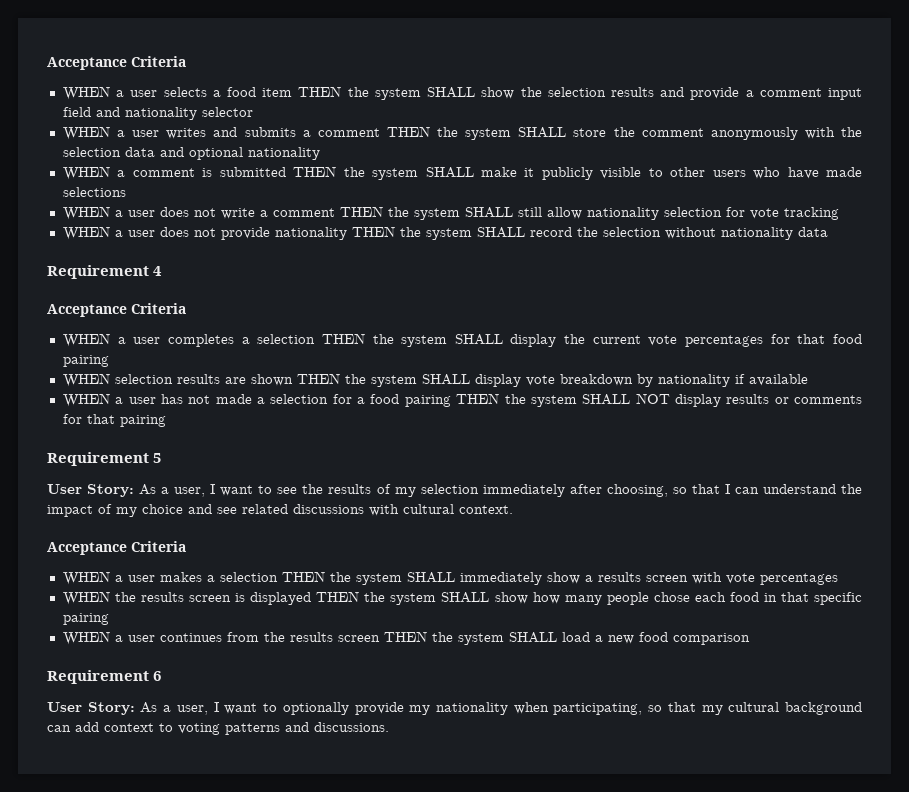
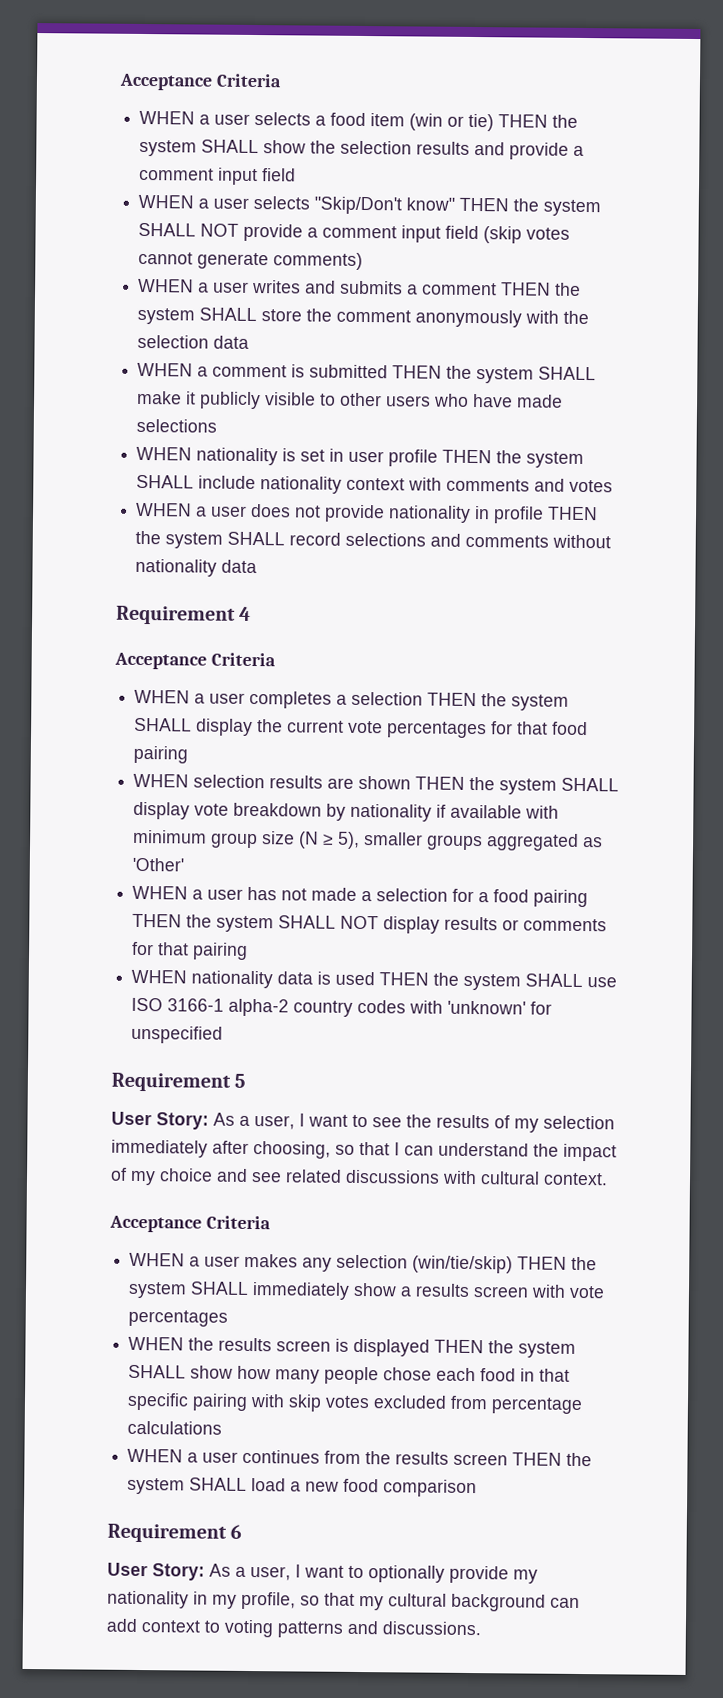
(293, 92) none -> [409,113,495,132] (win or tie)
[95,107,253,120] and nationality selector -> [138,194,602,217] [138,222,571,244] [138,251,364,270] // WHEN a user selects "Skip/Don't know" THEN the system SHALL NOT provide a comment input field (skip votes cannot generate comments)
[159,147,320,160] and optional nationality -> (250, 342) none
[114,206,839,220] a user does not write a comment THEN the system SHALL still allow nationality selection for vote tracking -> [196,447,585,469] [136,474,614,494] nationality is set in user profile THEN the system SHALL include nationality context with comments and votes
(347, 233) none -> [474,506,545,524] in profile
[576,227,661,237] the selection -> [345,532,550,548] selections and comments
(808, 380) none -> [525,805,560,819] [133,829,604,851] [132,857,185,872] with minimum group size (N ≥ 5), smaller groups aggregated as 'Other'
(166, 421) none -> [131,969,618,991] [131,997,553,1017] [131,1025,224,1044] // WHEN nationality data is used THEN the system SHALL use ISO 3166-1 alpha-2 country codes with 'unknown' for unspecified
[206,572,278,582] a selection -> [302,1254,514,1274] any selection (win/tie/skip)
(109, 619) none -> [250,1394,584,1415] [127,1420,223,1435] with skip votes excluded from percentage calculations
[513,702,643,715] when participating, -> [193,1591,296,1610] in my profile,

